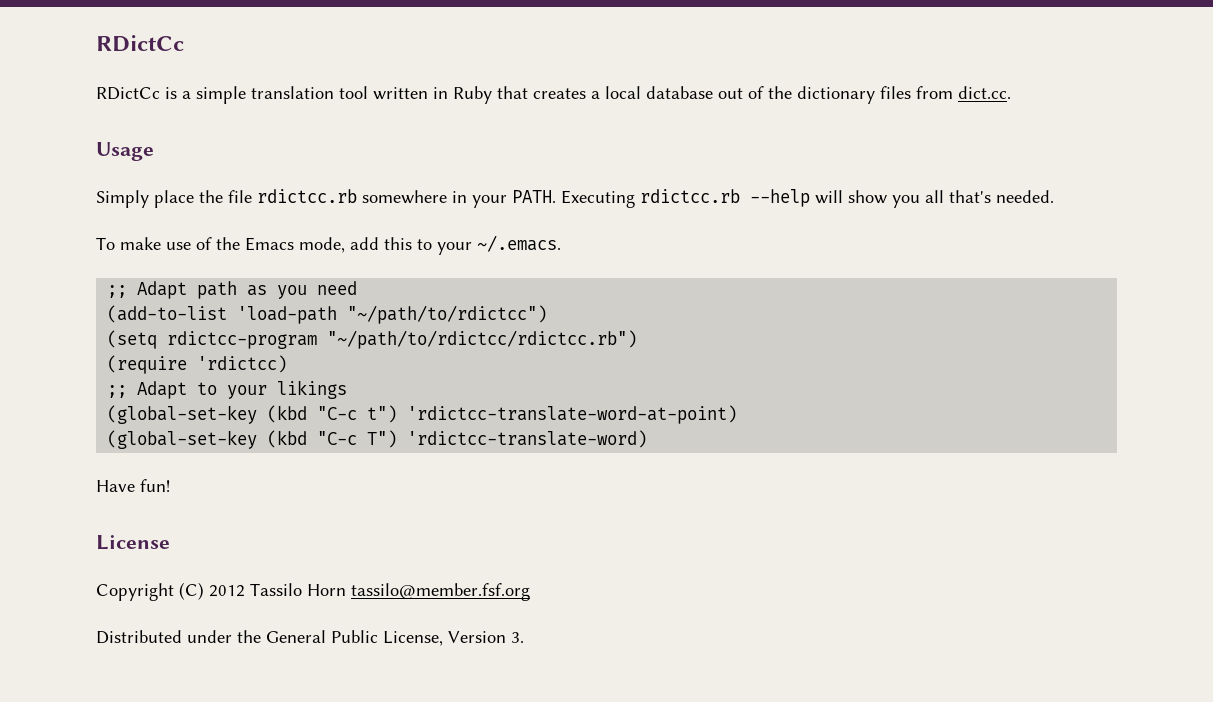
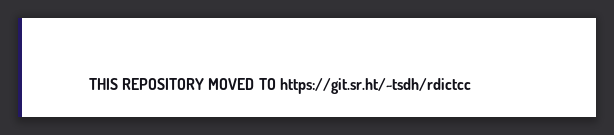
[96,35,184,52] [96,86,1011,104] [96,142,154,161] [96,189,1054,208] [96,235,561,255] [107,281,358,299] [107,305,548,324] [107,330,638,349] [107,355,288,374] [107,380,348,399] [107,405,738,424] [107,430,648,449] [96,479,170,492] [96,535,170,550] [96,582,530,601] [96,630,524,646] RDictCc // RDictCc is a simple translation tool written in Ruby that creates a local database out of the dictionary files from dict.cc. // Usage // Simply place the file rdictcc.rb somewhere in your PATH. Executing rdictcc.rb --help will show you all that's needed. // To make use of the Emacs mode, add this to your ~/.emacs. // ;; Adapt path as you need // (add-to-list 'load-path "~/path/to/rdictcc") // (setq rdictcc-program "~/path/to/rdictcc/rdictcc.rb") // (require 'rdictcc) // ;; Adapt to your likings // (global-set-key (kbd "C-c t") 'rdictcc-translate-word-at-point) // (global-set-key (kbd "C-c T") 'rdictcc-translate-word) // Have fun! // License // Copyright (C) 2012 Tassilo Horn tassilo@member.fsf.org // Distributed under the General Public License, Version 3. -> [89,78,471,94] THIS REPOSITORY MOVED TO https://git.sr.ht/~tsdh/rdictcc

